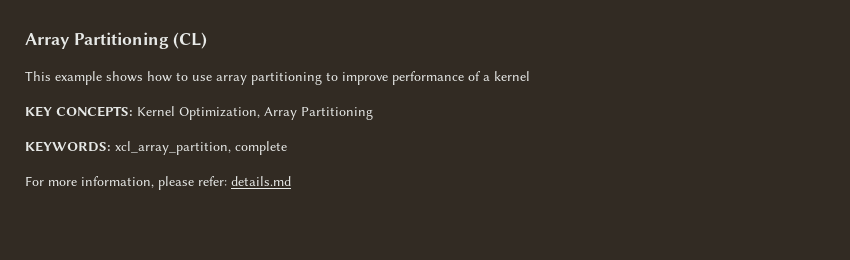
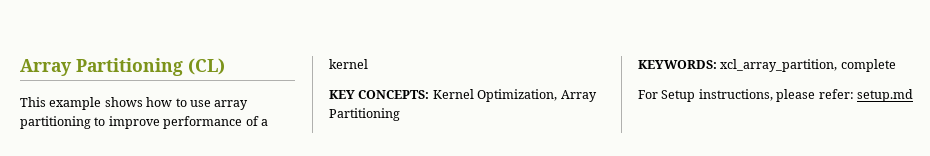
[48,176,154,188] more information, -> [661,89,773,102] Setup instructions,
[231,176,291,186] details.md -> [856,89,913,102] setup.md

